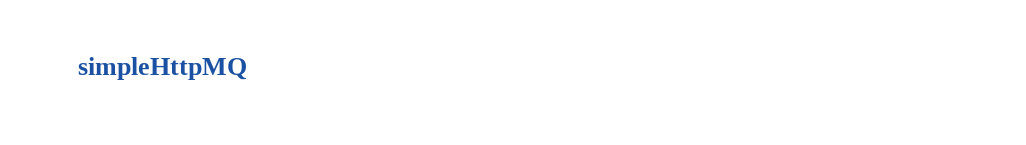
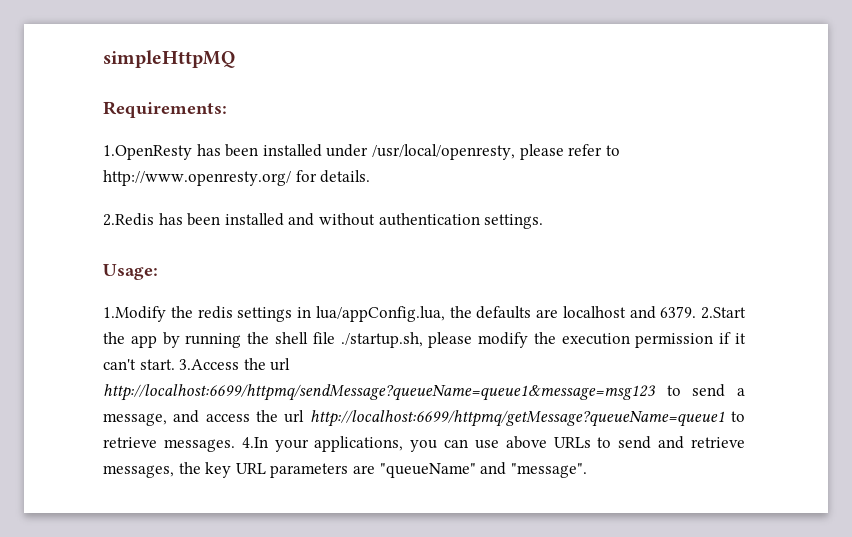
(247, 68) none -> [103,101,227,118] [103,144,620,160] [103,170,371,186] [103,213,544,229] [103,264,158,280] [103,306,746,322] [103,332,747,348] [103,358,291,371] [103,384,745,401] [103,410,746,427] [103,436,745,452] [103,462,587,478] // Requirements: // 1.OpenResty has been installed under /usr/local/openresty, please refer to http://www.openresty.org/ for details. // 2.Redis has been installed and without authentication settings. // Usage: // 1.Modify the redis settings in lua/appConfig.lua, the defaults are localhost and 6379. 2.Start the app by running the shell file ./startup.sh, please modify the execution permission if it can't start. 3.Access the url http://localhost:6699/httpmq/sendMessage?queueName=queue1&message=msg123 to send a message, and access the url http://localhost:6699/httpmq/getMessage?queueName=queue1 to retrieve messages. 4.In your applications, you can use above URLs to send and retrieve messages, the key URL parameters are "queueName" and "message".

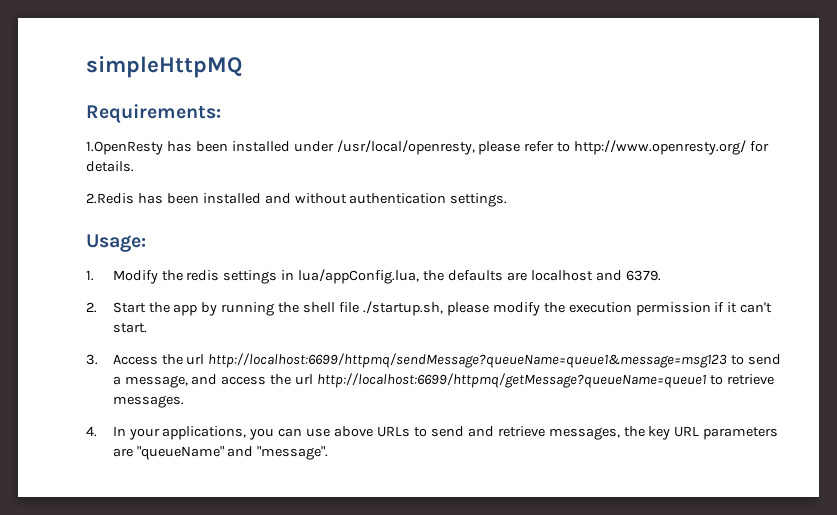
[103,306,166,322] 1.Modify -> [86,270,158,284] 1. Modify
[701,307,746,319] 2.Start -> [86,302,146,313] // 2. Start
[179,359,240,370] 3.Access -> [86,354,158,365] // 3. Access
[241,437,268,448] 4.In -> [86,426,126,437] // 4. In

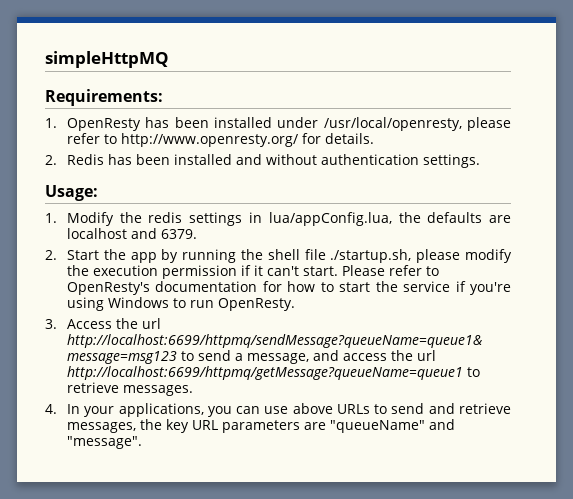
[86,141,163,155] 1.OpenResty -> [45,118,141,131] 1. OpenResty
[86,193,134,204] 2.Redis -> [45,154,104,165] 2. Redis
(147, 328) none -> [341,265,439,276] [66,281,512,295] [66,297,295,311] Please refer to OpenResty's documentation for how to start the service if you're using Windows to run OpenResty.

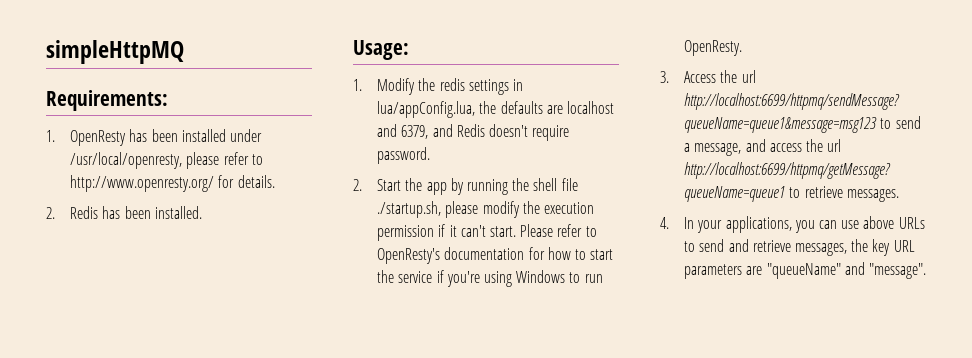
[173,154,480,168] installed and without authentication settings. -> [154,206,202,219] installed.
[160,229,197,239] 6379. -> [401,124,570,141] [377,147,431,164] 6379, and Redis doesn't require password.

